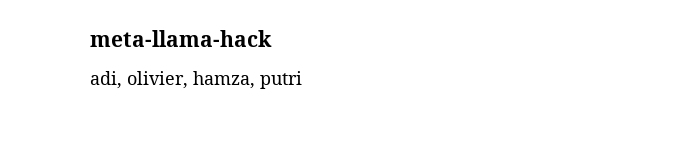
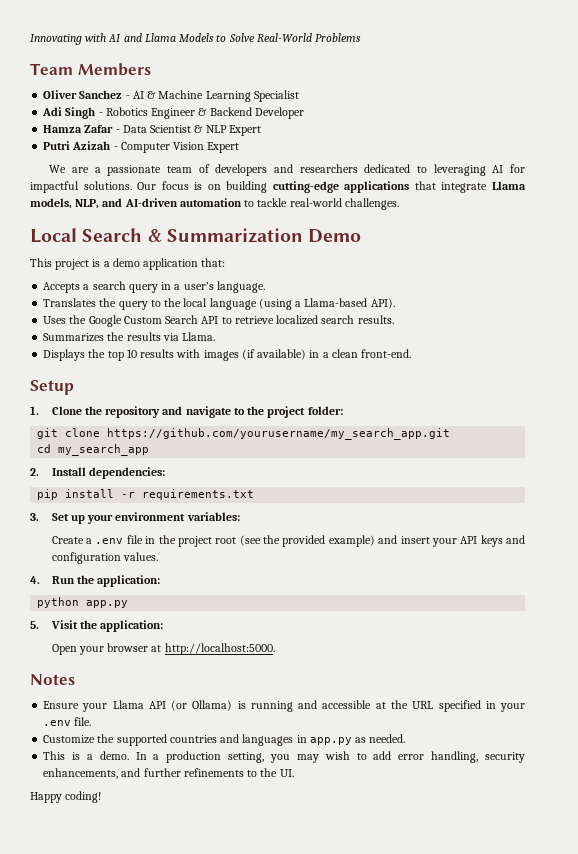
[90,30,272,47] [90,71,302,89] meta-llama-hack // adi, olivier, hamza, putri -> [30,33,362,45] [30,63,151,76] [43,90,299,102] [42,107,304,119] [43,125,261,136] [43,141,240,153] [49,164,526,176] [30,181,527,193] [30,198,399,210] [30,228,362,243] [30,258,226,270] [43,281,265,293] [43,298,395,310] [43,315,394,327] [43,332,216,342] [43,349,412,361] [30,380,74,395] [30,406,343,418] [37,428,451,440] [37,444,150,456] [30,467,165,479] [37,489,255,500] [30,512,240,524] [51,535,525,547] [51,552,158,564] [30,575,161,587] [37,597,129,608] [30,620,164,632] [51,643,275,655] [30,674,75,685] [43,700,525,712] [43,717,92,726] [43,734,406,746] [43,751,526,763] [43,768,294,779] [30,791,102,803] Innovating with AI and Llama Models to Solve Real-World Problems // Team Members // Oliver Sanchez - AI & Machine Learning Specialist // Adi Singh - Robotics Engineer & Backend Developer // Hamza Zafar - Data Scientist & NLP Expert // Putri Azizah - Computer Vision Expert // We are a passionate team of developers and researchers dedicated to leveraging AI for impactful solutions. Our focus is on building cutting-edge applications that integrate Llama models, NLP, and AI-driven automation to tackle real-world challenges. // Local Search & Summarization Demo // This project is a demo application that: // Accepts a search query in a user’s language. // Translates the query to the local language (using a Llama-based API). // Uses the Google Custom Search API to retrieve localized search results. // Summarizes the results via Llama. // Displays the top 10 results with images (if available) in a clean front-end. // Setup // 1. Clone the repository and navigate to the project folder: // git clone https://github.com/yourusername/my_search_app.git // cd my_search_app // 2. Install dependencies: // pip install -r requirements.txt // 3. Set up your environment variables: // Create a .env file in the project root (see the provided example) and insert your API keys and configuration values. // 4. Run the application: // python app.py // 5. Visit the application: // Open your browser at http://localhost:5000. // Notes // Ensure your Llama API (or Ollama) is running and accessible at the URL specified in your .env file. // Customize the supported countries and languages in app.py as needed. // This is a demo. In a production setting, you may wish to add error handling, security enhancements, and further refinements to the UI. // Happy coding!

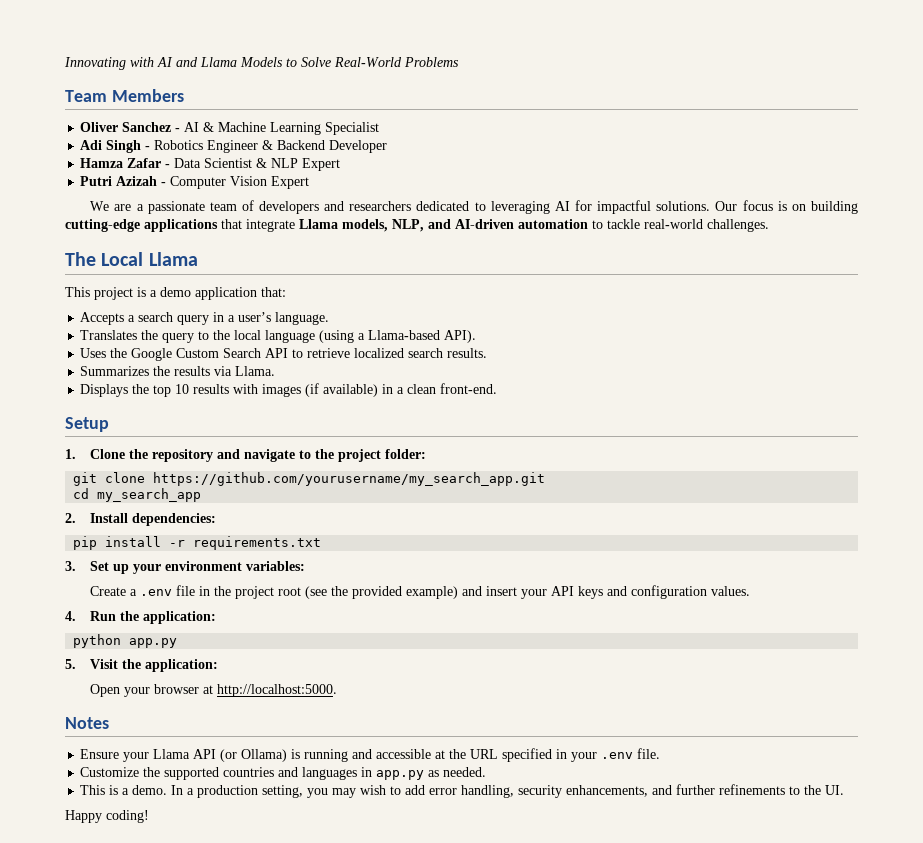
[30,228,362,243] Local Search & Summarization Demo -> [65,252,198,266] The Local Llama

